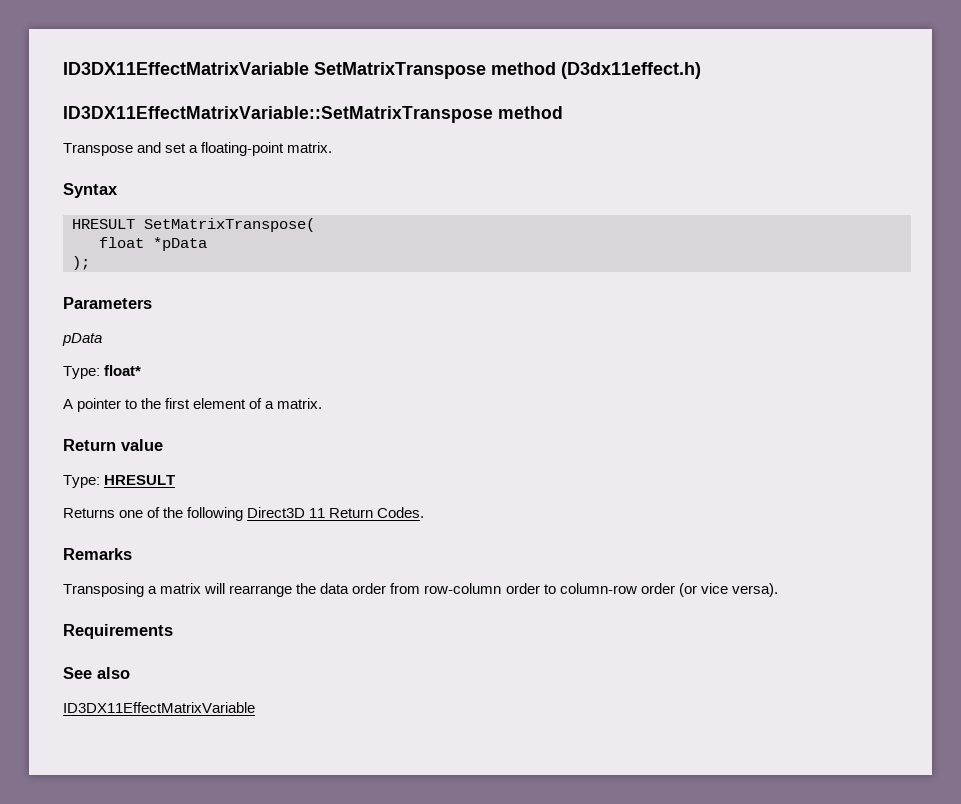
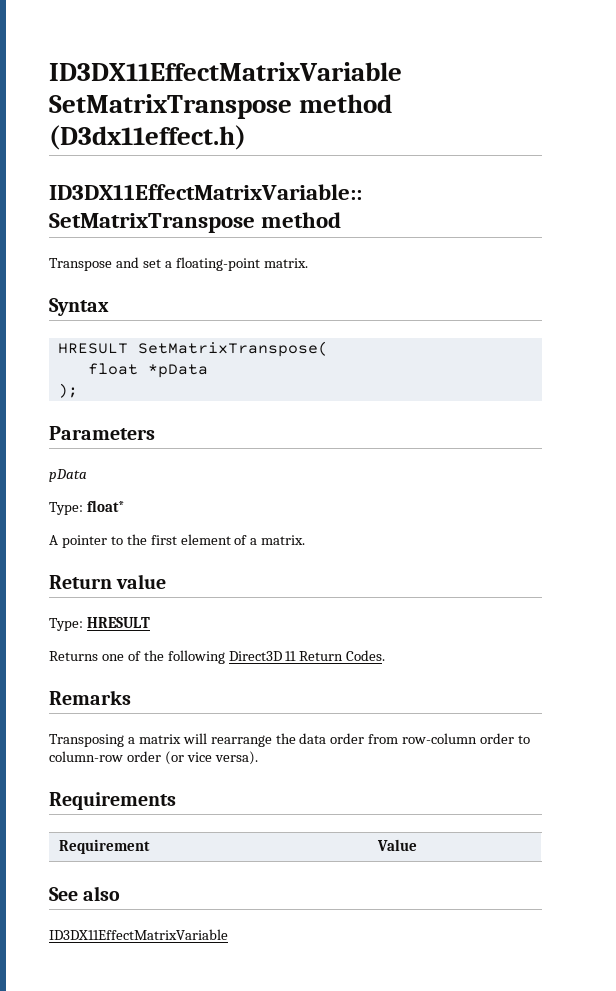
(173, 631) none -> [58,839,150,854] [376,839,417,851] // Requirement | Value

